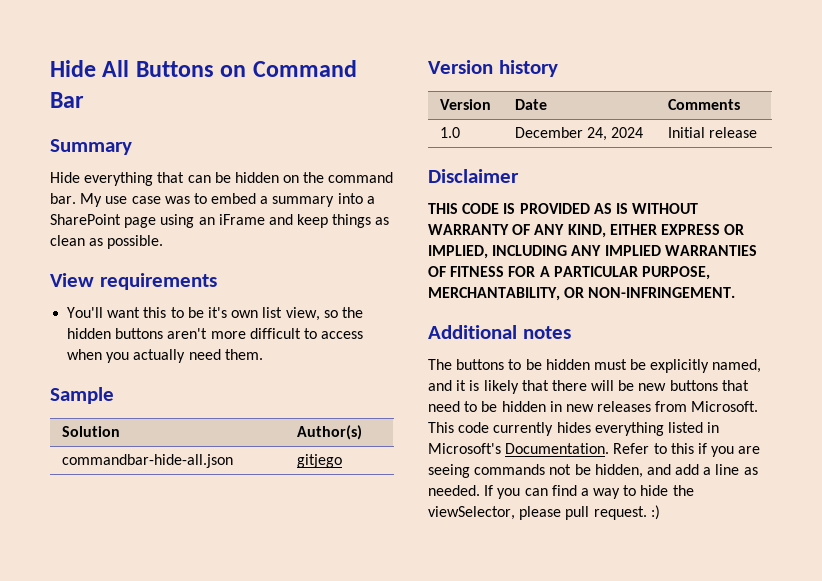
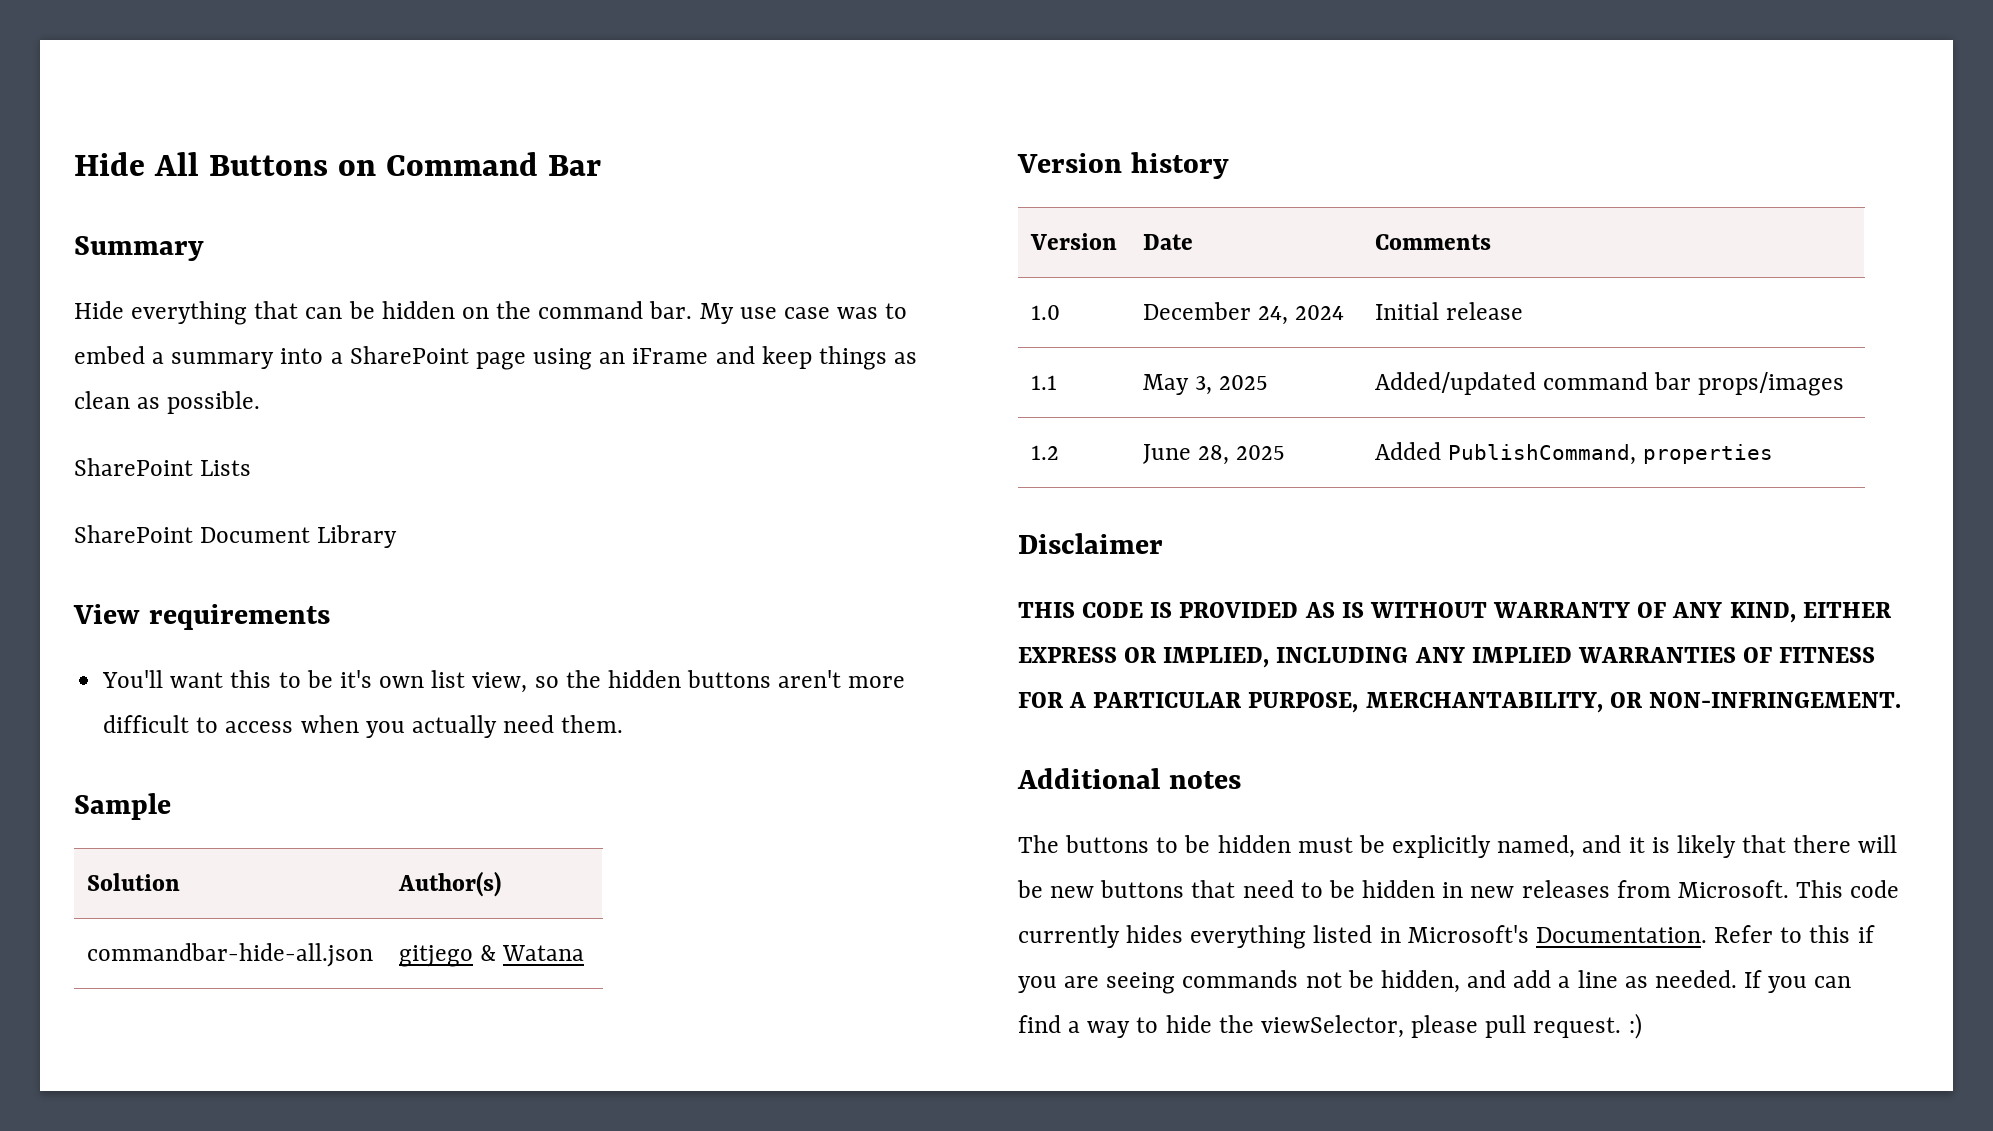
(164, 242) none -> [74,458,252,476] [74,525,398,548] // SharePoint Lists // SharePoint Document Library
(342, 461) none -> [479,945,584,961] & Watana
(758, 132) none -> [1030,375,1057,390] [1142,374,1268,395] [1374,372,1845,396] [1030,445,1059,460] [1142,444,1285,465] [1374,442,1773,465] // 1.1 | May 3, 2025 | Added/updated command bar props/images // 1.2 | June 28, 2025 | Added PublishCommand, properties

